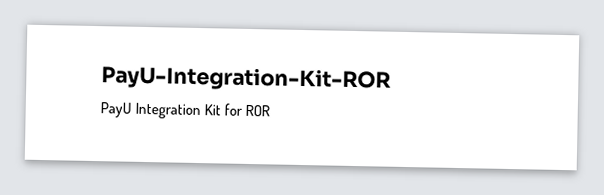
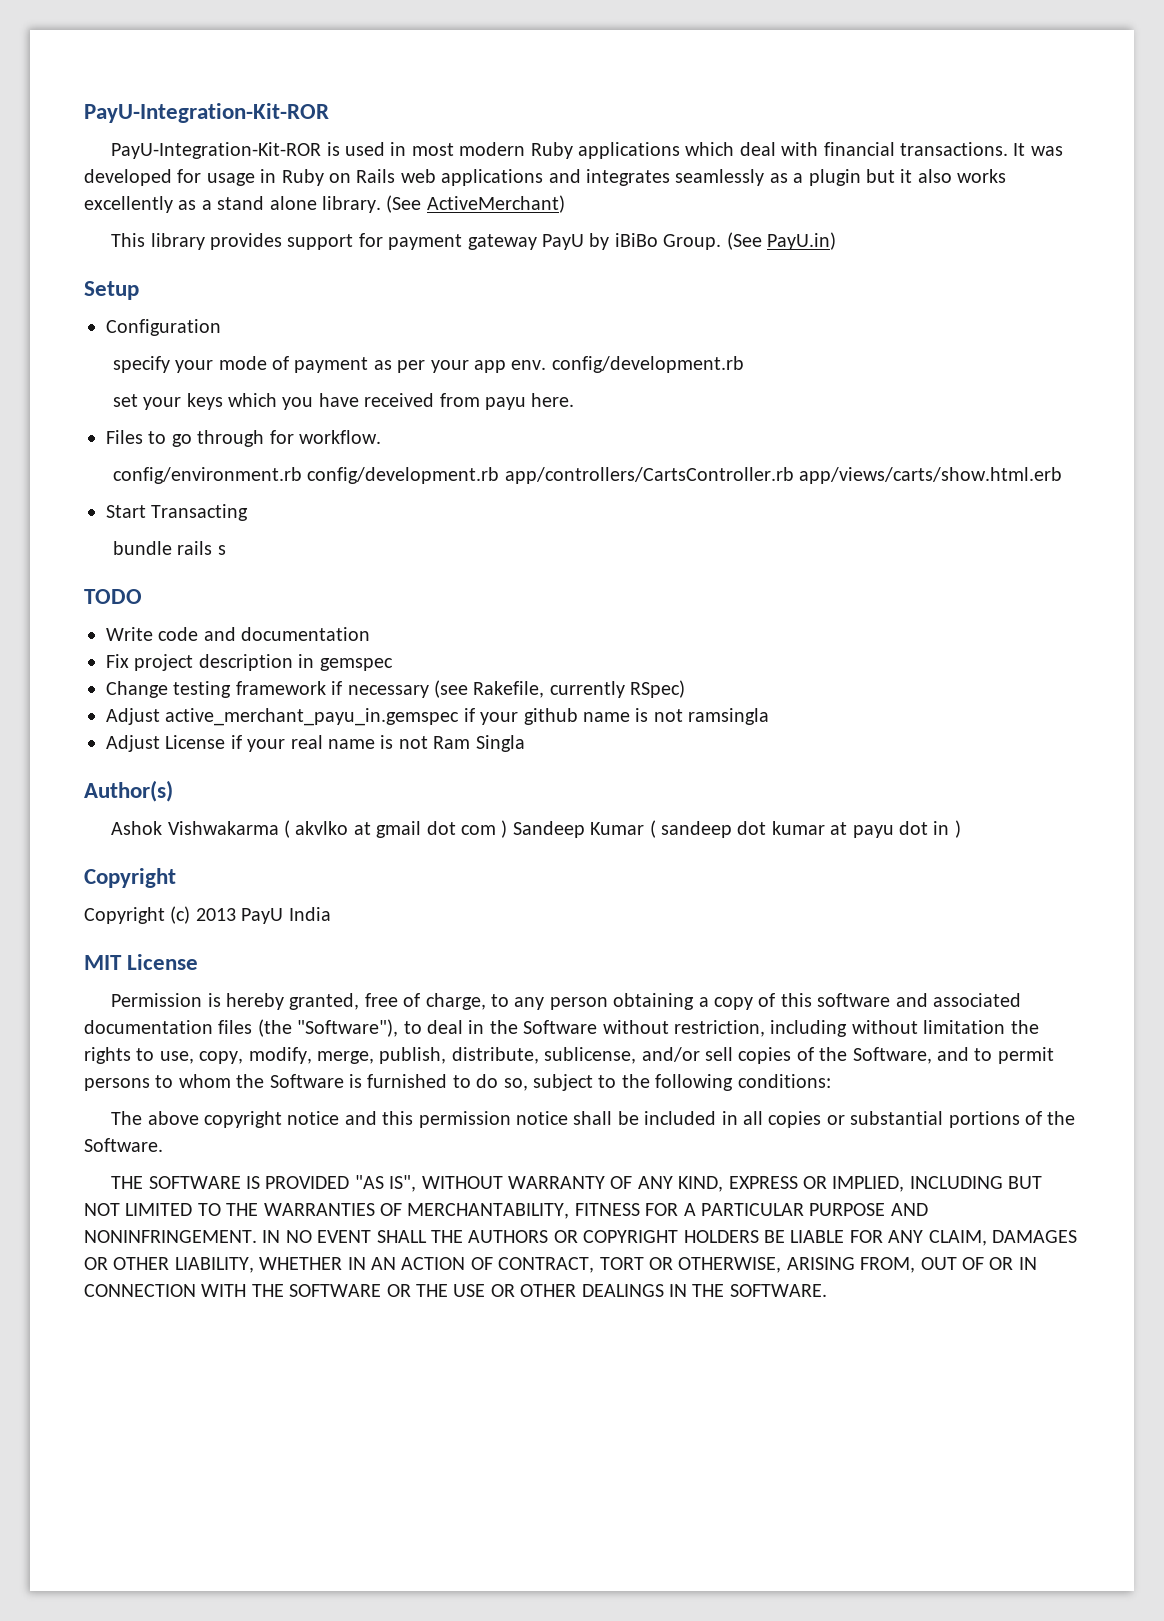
[100,102,271,120] PayU Integration Kit for ROR -> [111,142,1063,159] [84,169,1007,186] [84,195,565,213] [111,232,837,250] [84,281,139,300] [106,319,221,336] [112,356,744,373] [112,393,575,410] [106,430,381,447] [112,467,1063,484] [106,504,249,521] [112,541,226,555] [84,589,142,604] [106,627,371,641] [106,654,393,671] [106,680,686,698] [106,708,770,726] [106,735,525,752] [84,780,173,802] [111,820,961,838] [84,868,176,888] [84,906,331,924] [84,954,199,970] [111,993,1022,1010] [84,1019,1039,1037] [84,1047,1054,1064] [84,1074,831,1091] [111,1111,1076,1128] [84,1138,163,1152] [111,1175,1043,1192] [84,1203,928,1219] [84,1230,1077,1246] [84,1257,1037,1273] [84,1284,827,1297] PayU-Integration-Kit-ROR is used in most modern Ruby applications which deal with financial transactions. It was developed for usage in Ruby on Rails web applications and integrates seamlessly as a plugin but it also works excellently as a stand alone library. (See ActiveMerchant) // This library provides support for payment gateway PayU by iBiBo Group. (See PayU.in) // Setup // Configuration // specify your mode of payment as per your app env. config/development.rb // set your keys which you have received from payu here. // Files to go through for workflow. // config/environment.rb config/development.rb app/controllers/CartsController.rb app/views/carts/show.html.erb // Start Transacting // bundle rails s // TODO // Write code and documentation // Fix project description in gemspec // Change testing framework if necessary (see Rakefile, currently RSpec) // Adjust active_merchant_payu_in.gemspec if your github name is not ramsingla // Adjust License if your real name is not Ram Singla // Author(s) // Ashok Vishwakarma ( akvlko at gmail dot com ) Sandeep Kumar ( sandeep dot kumar at payu dot in ) // Copyright // Copyright (c) 2013 PayU India // MIT License // Permission is hereby granted, free of charge, to any person obtaining a copy of this software and associated documentation files (the "Software"), to deal in the Software without restriction, including without limitation the rights to use, copy, modify, merge, publish, distribute, sublicense, and/or sell copies of the Software, and to permit persons to whom the Software is furnished to do so, subject to the following conditions: // The above copyright notice and this permission notice shall be included in all copies or substantial portions of the Software. // THE SOFTWARE IS PROVIDED "AS IS", WITHOUT WARRANTY OF ANY KIND, EXPRESS OR IMPLIED, INCLUDING BUT NOT LIMITED TO THE WARRANTIES OF MERCHANTABILITY, FITNESS FOR A PARTICULAR PURPOSE AND NONINFRINGEMENT. IN NO EVENT SHALL THE AUTHORS OR COPYRIGHT HOLDERS BE LIABLE FOR ANY CLAIM, DAMAGES OR OTHER LIABILITY, WHETHER IN AN ACTION OF CONTRACT, TORT OR OTHERWISE, ARISING FROM, OUT OF OR IN CONNECTION WITH THE SOFTWARE OR THE USE OR OTHER DEALINGS IN THE SOFTWARE.

